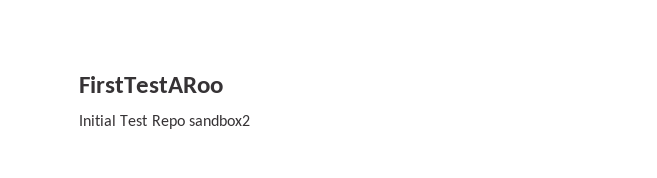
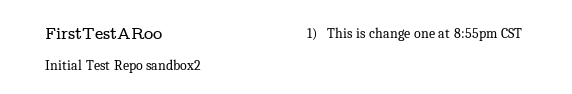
(250, 120) none -> [307,27,522,41] // 1) This is change one at 8:55pm CST

